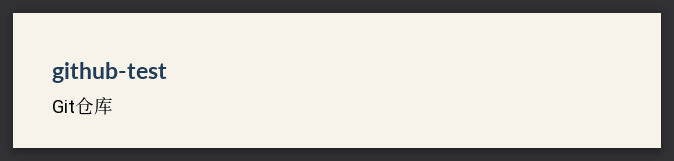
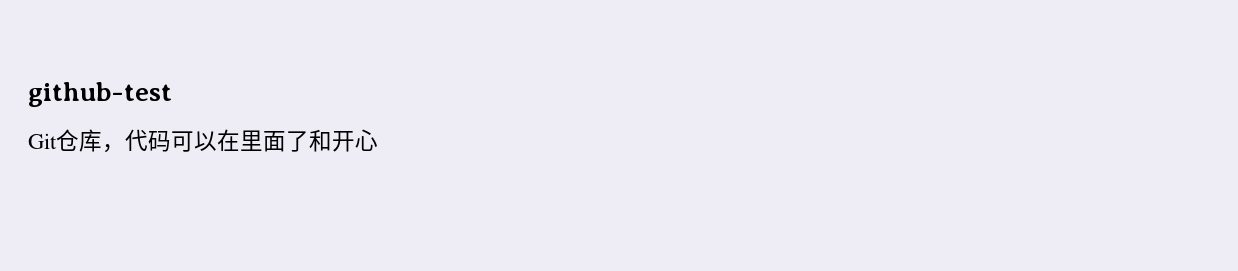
(113, 106) none -> [102,129,378,153] ，代码可以在里面了和开心

